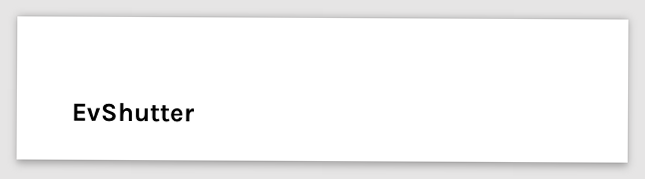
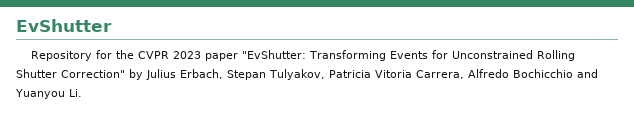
(195, 112) none -> [30,50,575,61] [16,69,598,80] [15,89,82,99] // Repository for the CVPR 2023 paper "EvShutter: Transforming Events for Unconstrained Rolling Shutter Correction" by Julius Erbach, Stepan Tulyakov, Patricia Vitoria Carrera, Alfredo Bochicchio and Yuanyou Li.

